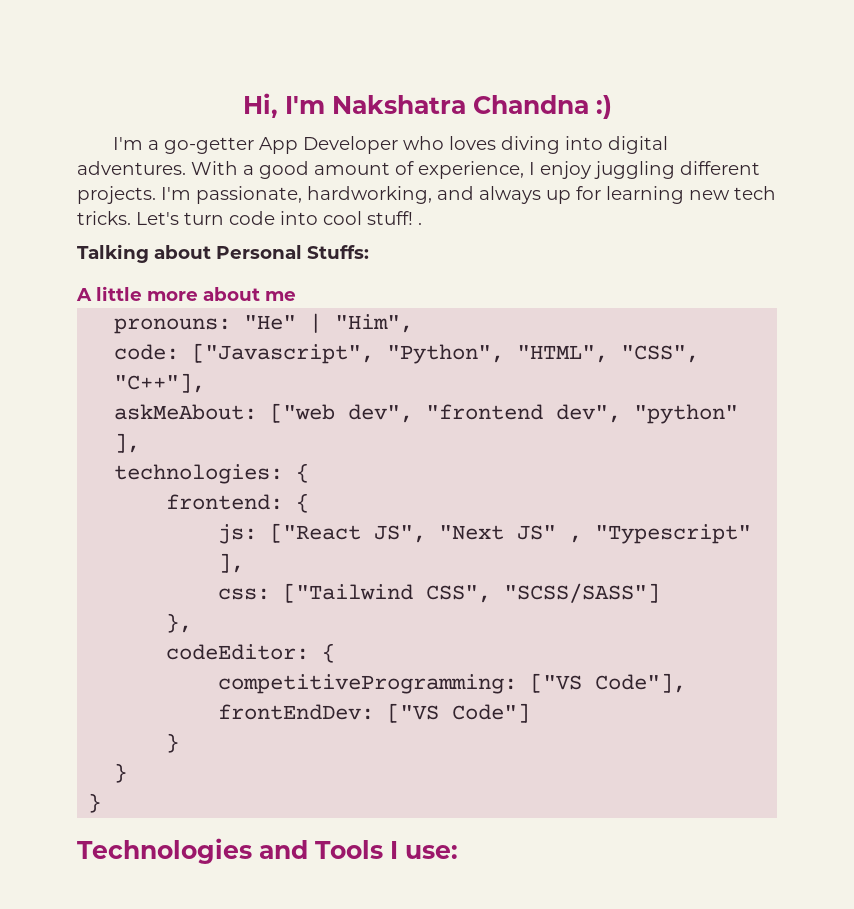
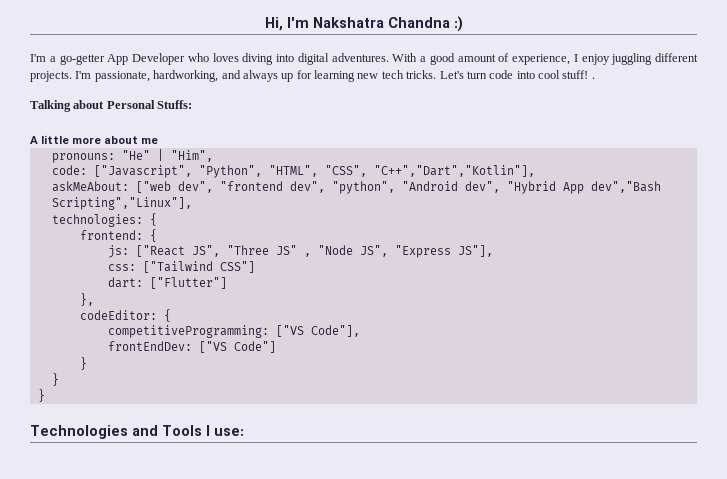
[114,373,206,393] "C++"], -> [373,165,535,177] "C++","Dart","Kotlin"],
[634,404,739,424] [114,433,141,453] "python" ], -> [331,181,661,194] [51,197,192,210] "python", "Android dev", "Hybrid App dev","Bash Scripting","Linux"],
[439,525,505,540] "Next -> [226,245,269,255] "Three
[595,524,752,544] [218,553,245,573] "Typescript" ], -> [317,245,493,258] "Node JS", "Express JS"],
[426,583,661,603] CSS", "SCSS/SASS"] -> [219,261,255,273] [107,277,227,289] CSS"] // dart: ["Flutter"]

